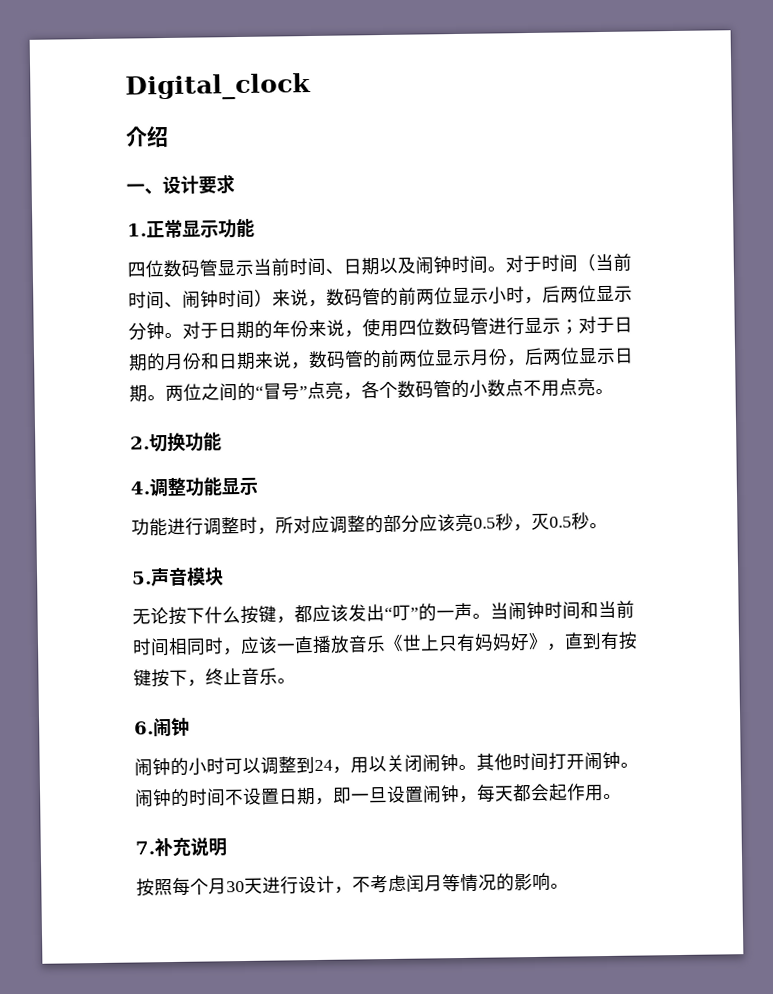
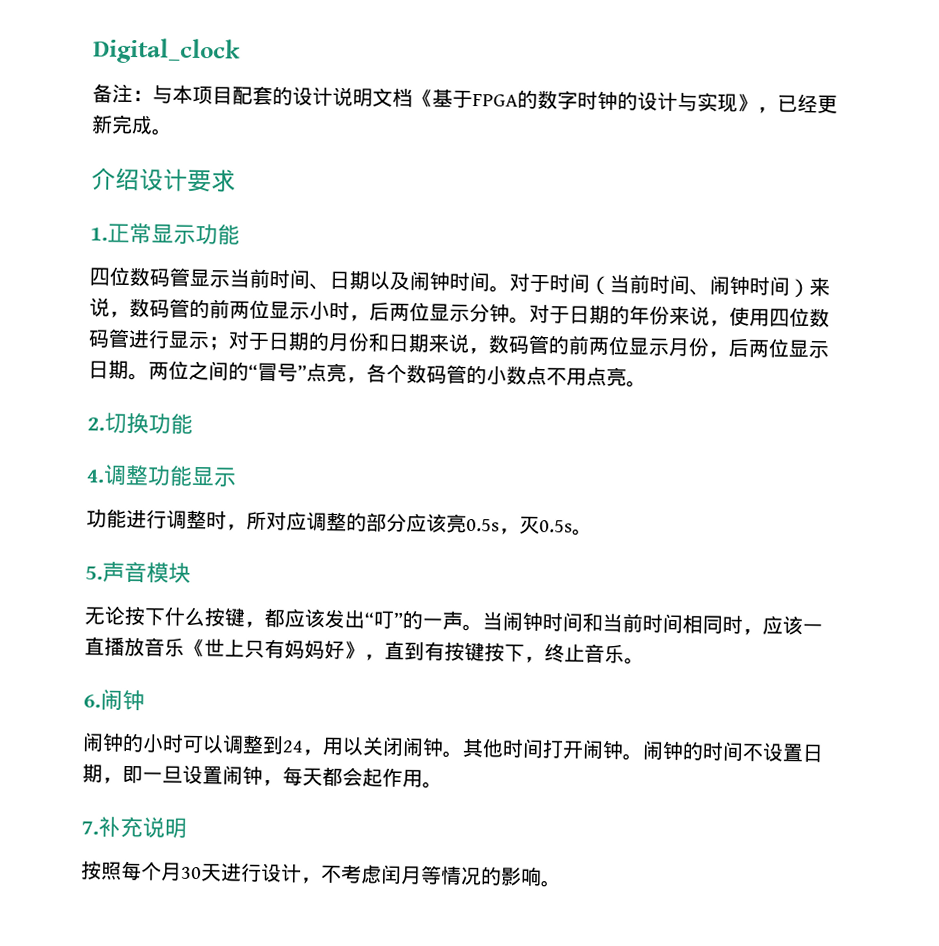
(311, 87) none -> [92,83,838,114] [91,114,173,136] // 备注：与本项目配套的设计说明文档《基于FPGA的数字时钟的设计与实现》，已经更新完成。
[126,183,163,195] // 一、 -> (140, 179) none
[473,512,590,532] 0.5秒，灭0.5秒 -> [466,515,573,535] 0.5s，灭0.5s

